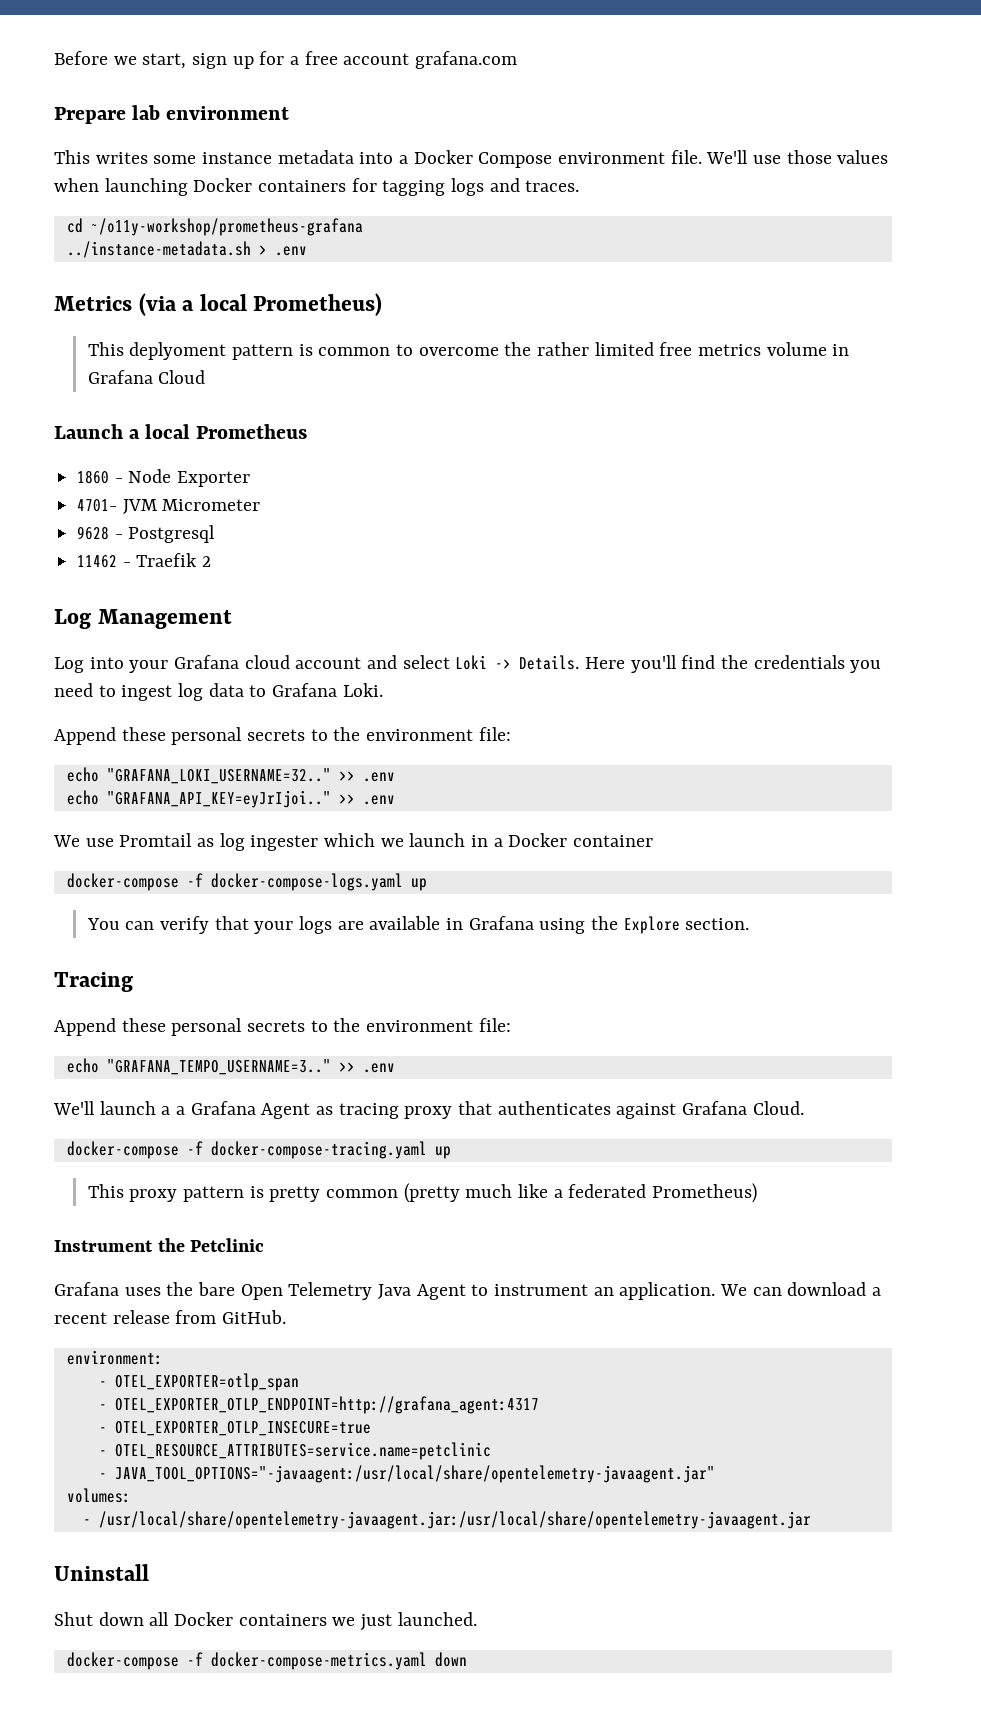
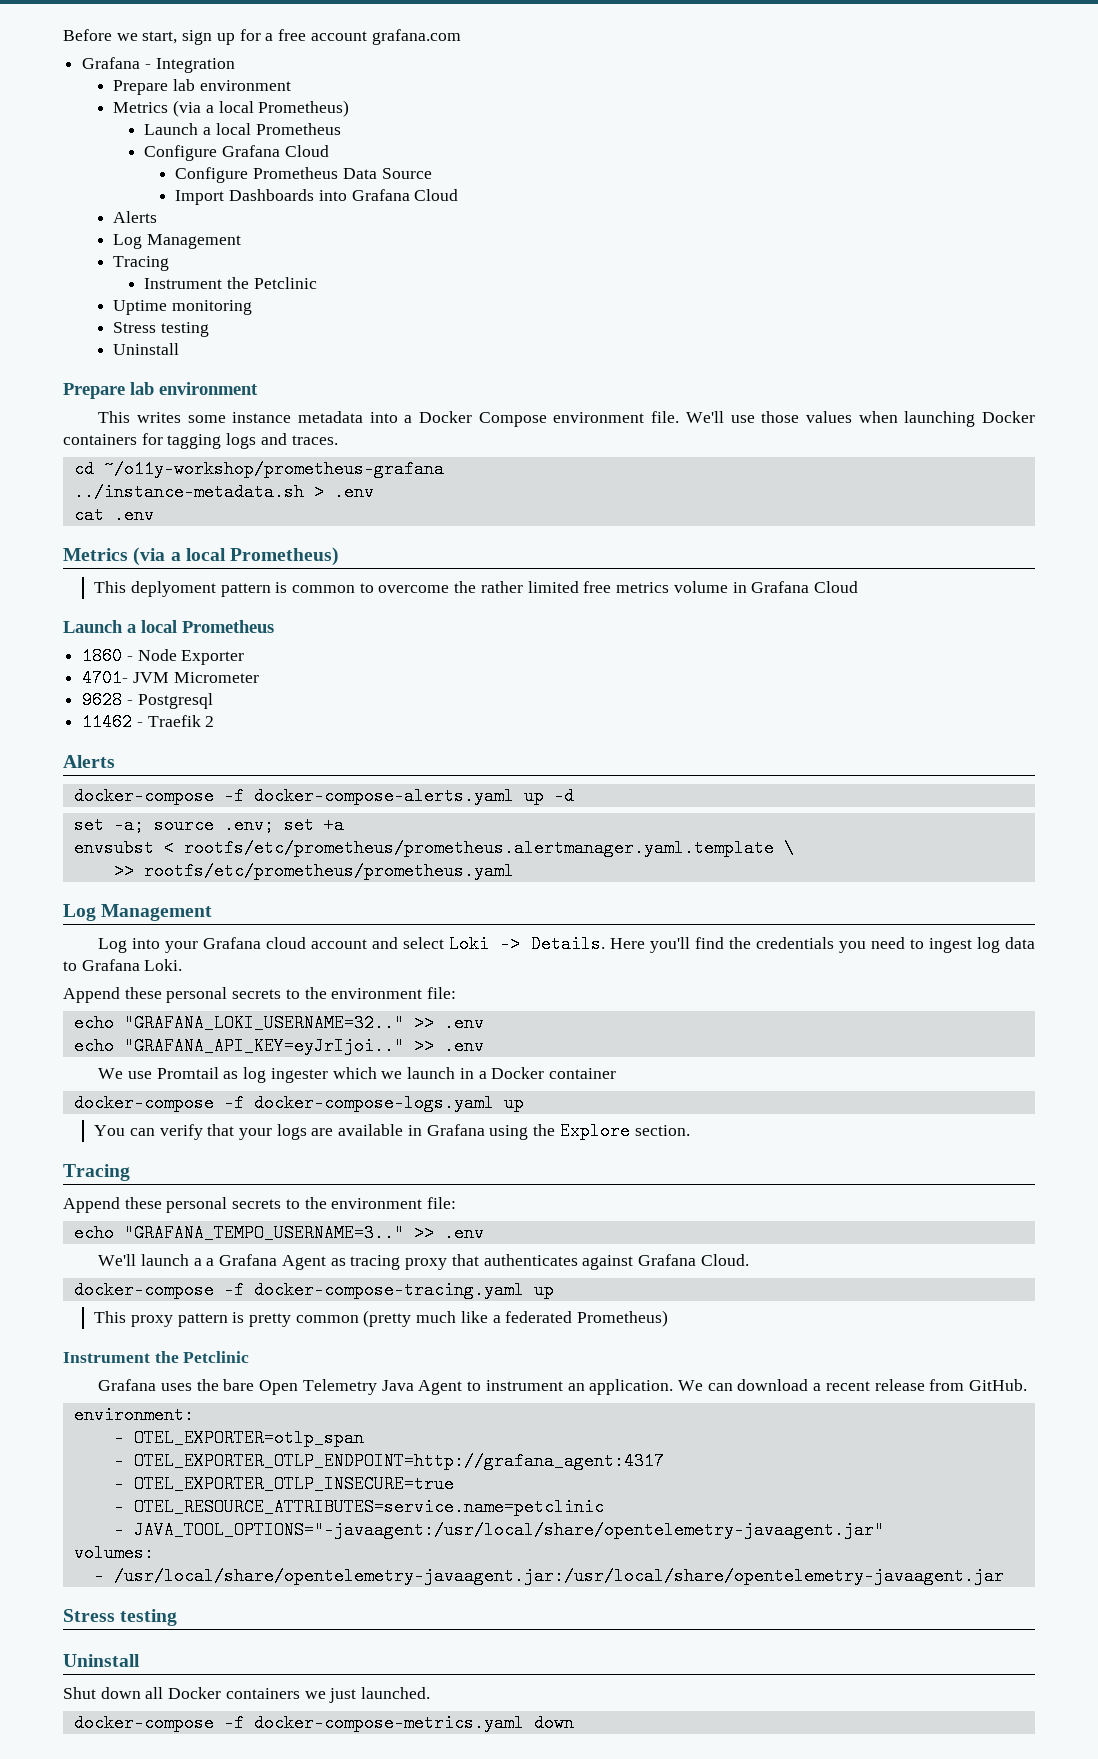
(518, 60) none -> [82,57,235,73] [113,79,291,95] [113,100,350,117] [144,123,341,135] [144,145,329,161] [175,167,432,183] [175,189,459,205] [113,211,158,223] [113,234,242,249] [113,256,170,271] [144,277,317,289] [113,300,253,315] [113,322,210,337] [113,343,180,355] // Grafana - Integration // Prepare lab environment // Metrics (via a local Prometheus) // Launch a local Prometheus // Configure Grafana Cloud // Configure Prometheus Data Source // Import Dashboards into Grafana Cloud // Alerts // Log Management // Tracing // Instrument the Petclinic // Uptime monitoring // Stress testing // Uninstall
(307, 251) none -> [73,506,154,524] // cat .env
(212, 561) none -> [63,755,115,768] [73,787,574,805] [73,816,344,834] [73,839,794,857] [113,862,514,880] // Alerts // docker-compose -f docker-compose-alerts.yaml up -d // set -a; source .env; set +a // envsubst < rootfs/etc/prometheus/prometheus.alertmanager.yaml.template \ // >> rootfs/etc/prometheus/prometheus.yaml
(811, 1520) none -> [63,1609,178,1626] // Stress testing

